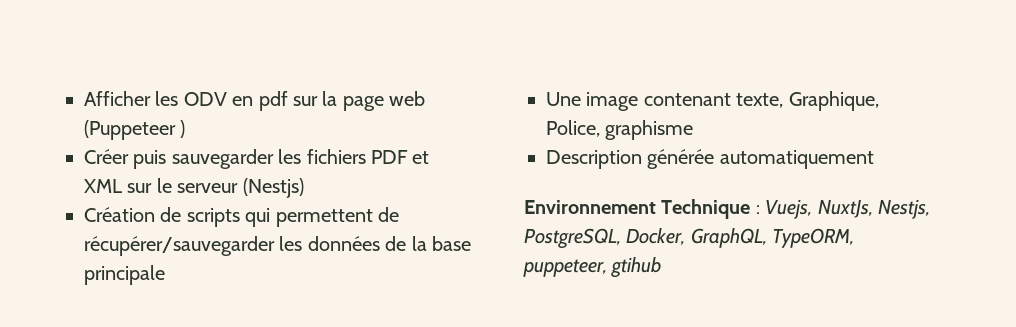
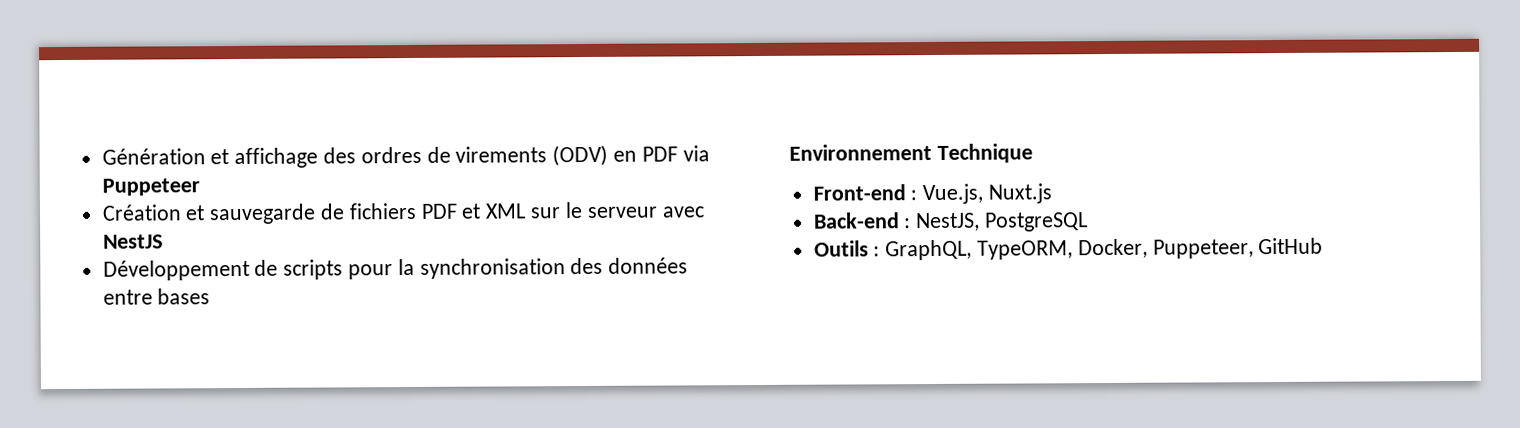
[84,91,426,111] [84,120,186,140] [84,149,302,169] Afficher les ODV en pdf sur la page web (Puppeteer ) // Créer puis sauvegarder les -> [101,144,710,169] [101,178,200,196] [101,203,346,225] Génération et affichage des ordres de virements (ODV) en PDF via Puppeteer // Création et sauvegarde de
[242,178,304,198] [84,207,399,227] [84,236,471,256] [84,265,165,285] [546,91,879,111] [546,120,694,140] [546,149,874,169] [524,199,930,219] [524,228,855,249] [523,257,662,278] (Nestjs) // Création de scripts qui permettent de récupérer/sauvegarder les données de la base principale // Une image contenant texte, Graphique, Police, graphisme // Description générée automatiquement // Environnement Technique : Vuejs, NuxtJs, Nestjs, PostgreSQL, Docker, GraphQL, TypeORM, puppeteer, gtihub -> [661,206,705,218] [102,234,163,249] [102,257,689,281] [102,288,211,305] [789,143,1033,163] [812,183,1053,205] [812,212,1089,232] [813,237,1324,261] avec NestJS // Développement de scripts pour la synchronisation des données entre bases // Environnement Technique // Front-end : Vue.js, Nuxt.js // Back-end : NestJS, PostgreSQL // Outils : GraphQL, TypeORM, Docker, Puppeteer, GitHub

